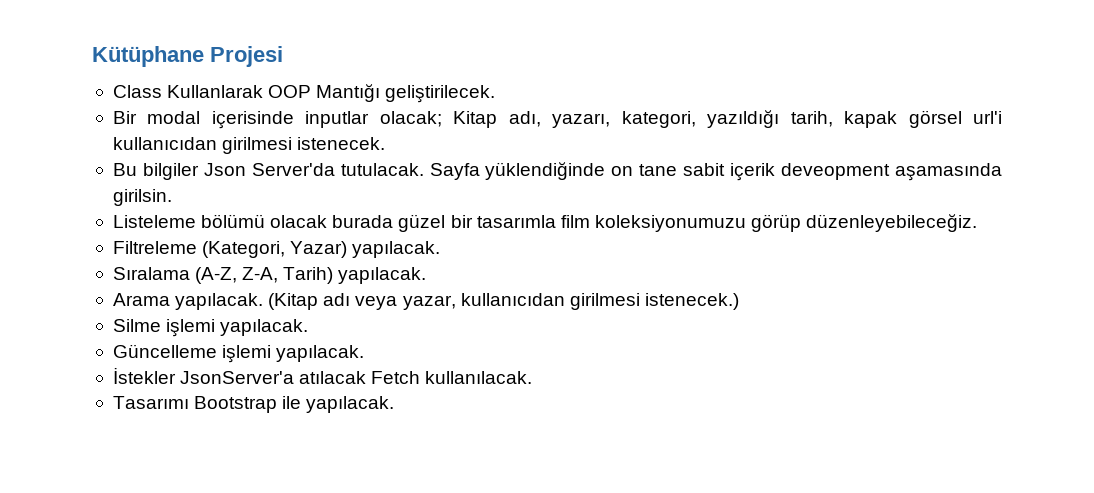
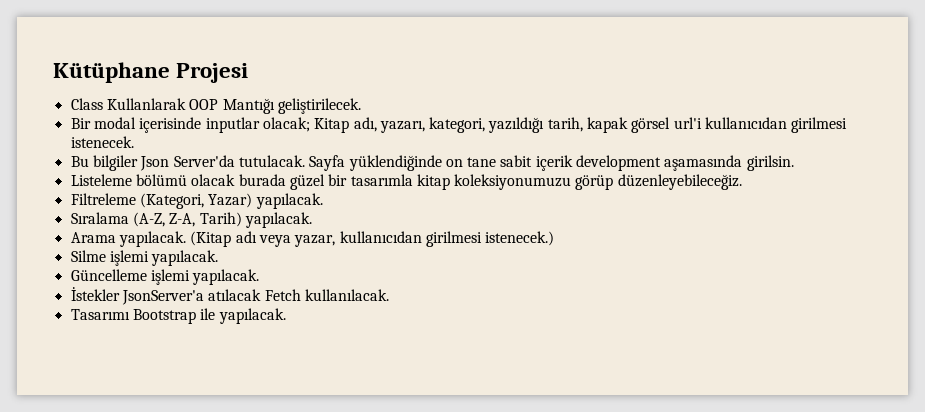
[781,163,891,180] deveopment -> [576,155,662,171] development
[560,215,590,228] film -> [416,174,450,190] kitap

